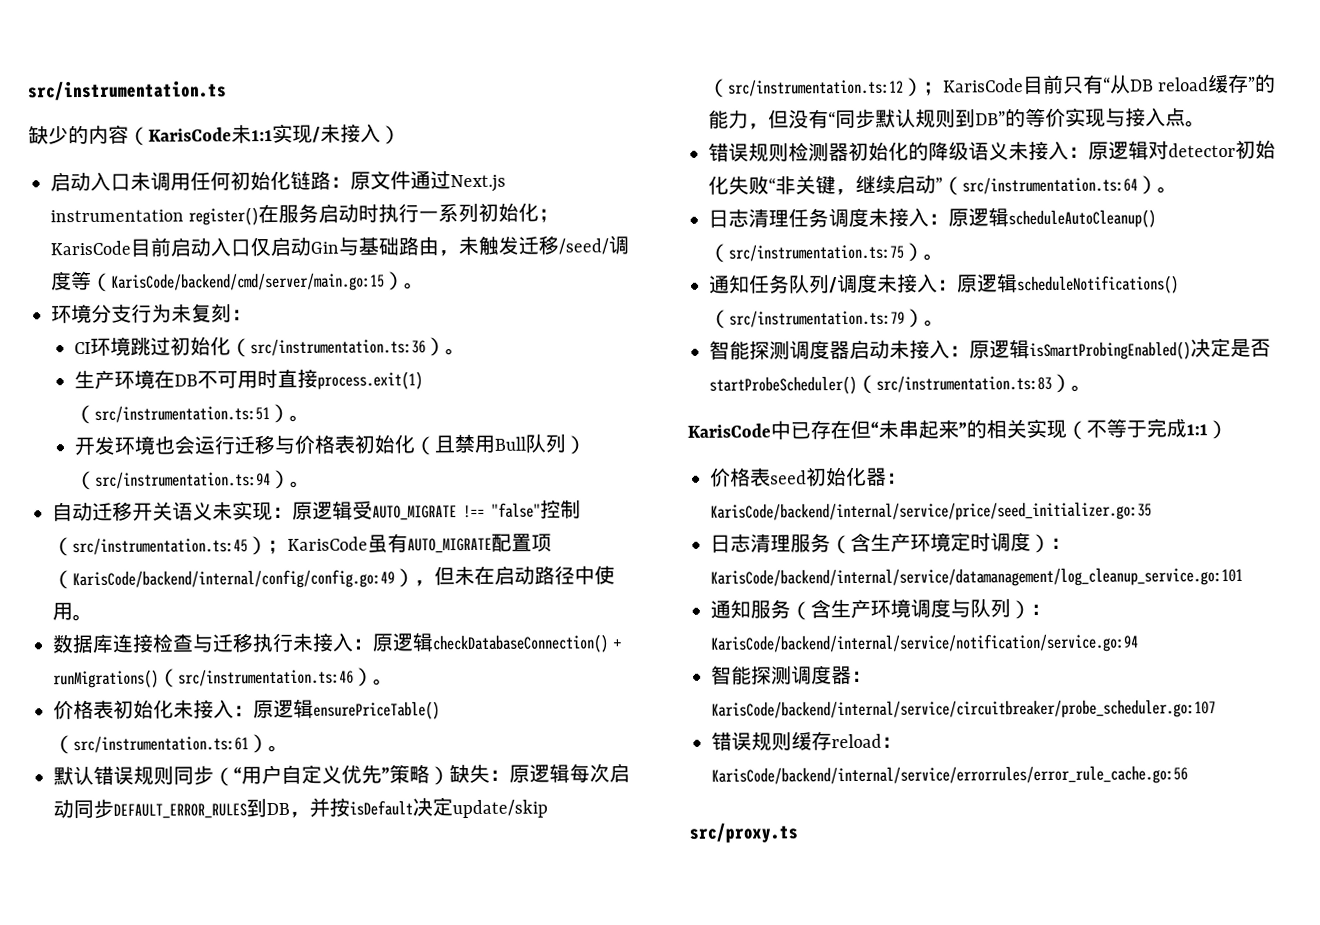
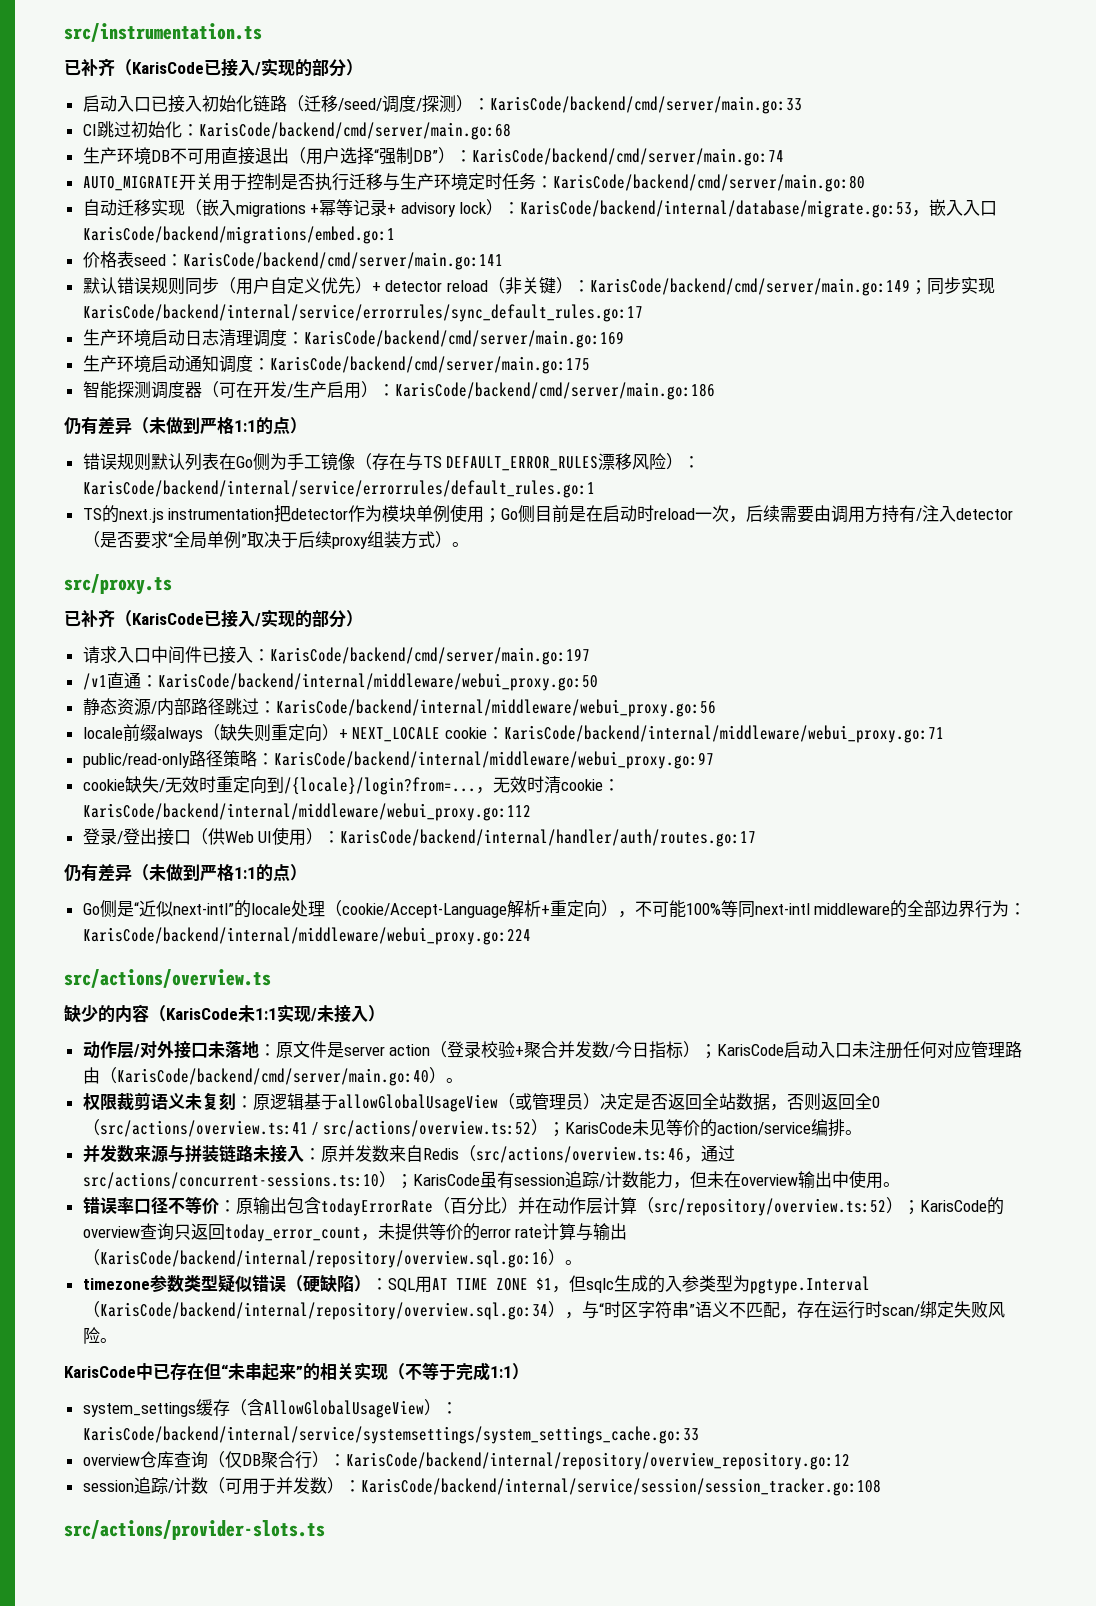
(227, 90) none -> [64,58,363,77] [82,95,802,114] [82,121,511,140] [82,147,784,166] [82,173,865,192] [82,199,998,218] [82,226,395,244] [82,251,503,270] [82,277,995,296] [82,304,643,322] [82,329,624,348] [82,355,590,374] [82,381,715,400] [64,417,307,435] [82,453,701,471] [82,480,595,498] [82,504,1014,523] [82,531,469,549] [64,574,172,595] [64,609,363,628] [82,646,590,665] [82,672,598,691] [82,698,716,717] [82,724,944,743] [82,750,714,769] [82,776,620,795] [82,803,531,821] [82,827,757,847] [64,864,307,882] [82,900,1027,918] [82,927,531,945] [64,969,271,988] // 已补齐（KarisCode已接入/实现的部分） // 启动入口已接入初始化链路（迁移/seed/调度/探测）：KarisCode/backend/cmd/server/main.go:33 // CI跳过初始化：KarisCode/backend/cmd/server/main.go:68 // 生产环境DB不可用直接退出（用户选择“强制DB”）：KarisCode/backend/cmd/server/main.go:74 // AUTO_MIGRATE开关用于控制是否执行迁移与生产环境定时任务：KarisCode/backend/cmd/server/main.go:80 // 自动迁移实现（嵌入migrations +幂等记录+ advisory lock）：KarisCode/backend/internal/database/migrate.go:53，嵌入入口KarisCode/backend/migrations/embed.go:1 // 价格表seed：KarisCode/backend/cmd/server/main.go:141 // 默认错误规则同步（用户自定义优先）+ detector reload（非关键）：KarisCode/backend/cmd/server/main.go:149；同步实现KarisCode/backend/internal/service/errorrules/sync_default_rules.go:17 // 生产环境启动日志清理调度：KarisCode/backend/cmd/server/main.go:169 // 生产环境启动通知调度：KarisCode/backend/cmd/server/main.go:175 // 智能探测调度器（可在开发/生产启用）：KarisCode/backend/cmd/server/main.go:186 // 仍有差异（未做到严格1:1的点） // 错误规则默认列表在Go侧为手工镜像（存在与TS DEFAULT_ERROR_RULES漂移风险）：KarisCode/backend/internal/service/errorrules/default_rules.go:1 // TS的next.js instrumentation把detector作为模块单例使用；Go侧目前是在启动时reload一次，后续需要由调用方持有/注入detector（是否要求“全局单例”取决于后续proxy组装方式）。 // src/proxy.ts // 已补齐（KarisCode已接入/实现的部分） // 请求入口中间件已接入：KarisCode/backend/cmd/server/main.go:197 // /v1直通：KarisCode/backend/internal/middleware/webui_proxy.go:50 // 静态资源/内部路径跳过：KarisCode/backend/internal/middleware/webui_proxy.go:56 // locale前缀always（缺失则重定向）+ NEXT_LOCALE cookie：KarisCode/backend/internal/middleware/webui_proxy.go:71 // public/read-only路径策略：KarisCode/backend/internal/middleware/webui_proxy.go:97 // cookie缺失/无效时重定向到/{locale}/login?from=...，无效时清cookie：KarisCode/backend/internal/middleware/webui_proxy.go:112 // 登录/登出接口（供Web UI使用）：KarisCode/backend/internal/handler/auth/routes.go:17 // 仍有差异（未做到严格1:1的点） // Go侧是“近似next-intl”的locale处理（cookie/Accept-Language解析+重定向），不可能100%等同next-intl middleware的全部边界行为：KarisCode/backend/internal/middleware/webui_proxy.go:224 // src/actions/overview.ts
[50,170,506,193] [50,202,560,226] [50,235,629,257] [50,270,425,292] [51,303,252,324] [74,336,467,358] [74,368,424,390] [74,403,311,425] [74,433,587,456] [75,469,312,491] [52,499,581,522] [52,533,552,557] [52,565,615,590] [52,602,93,622] [52,632,623,654] [53,667,394,689] [53,698,440,720] [53,734,289,755] [53,763,630,787] [53,797,548,819] [707,73,1277,98] [708,107,1206,130] [708,139,1276,162] [708,174,1178,196] [708,207,1156,229] [708,242,944,263] [709,273,1179,295] [709,308,945,329] [709,338,1271,361] [709,373,1072,395] 启动入口未调用任何初始化链路：原文件通过Next.js instrumentation register()在服务启动时执行一系列初始化；KarisCode目前启动入口仅启动Gin与基础路由，未触发迁移/seed/调度等（KarisCode/backend/cmd/server/main.go:15）。 // 环境分支行为未复刻： // CI环境跳过初始化（src/instrumentation.ts:36）。 // 生产环境在DB不可用时直接process.exit(1)（src/instrumentation.ts:51）。 // 开发环境也会运行迁移与价格表初始化（且禁用Bull队列）（src/instrumentation.ts:94）。 // 自动迁移开关语义未实现：原逻辑受AUTO_MIGRATE !== "false"控制（src/instrumentation.ts:45）；KarisCode虽有AUTO_MIGRATE配置项（KarisCode/backend/internal/config/config.go:49），但未在启动路径中使用。 // 数据库连接检查与迁移执行未接入：原逻辑checkDatabaseConnection() + runMigrations()（src/instrumentation.ts:46）。 // 价格表初始化未接入：原逻辑ensurePriceTable()（src/instrumentation.ts:61）。 // 默认错误规则同步（“用户自定义优先”策略）缺失：原逻辑每次启动同步DEFAULT_ERROR_RULES到DB，并按isDefault决定update/skip（src/instrumentation.ts:12）；KarisCode目前只有“从DB reload缓存”的能力，但没有“同步默认规则到DB”的等价实现与接入点。 // 错误规则检测器初始化的降级语义未接入：原逻辑对detector初始化失败“非关键，继续启动”（src/instrumentation.ts:64）。 // 日志清理任务调度未接入：原逻辑scheduleAutoCleanup()（src/instrumentation.ts:75）。 // 通知任务队列/调度未接入：原逻辑scheduleNotifications()（src/instrumentation.ts:79）。 // 智能探测调度器启动未接入：原逻辑isSmartProbingEnabled()决定是否startProbeScheduler()（src/instrumentation.ts:83） -> [82,1041,1023,1059] [82,1067,463,1086] [82,1092,880,1112] [82,1119,862,1137] [82,1144,735,1163] [82,1170,900,1189] [82,1196,1004,1216] [82,1223,628,1242] [82,1249,582,1268] [82,1275,870,1294] [82,1301,1005,1320] [82,1327,100,1344] 动作层/对外接口未落地：原文件是server action（登录校验+聚合并发数/今日指标）；KarisCode启动入口未注册任何对应管理路由（KarisCode/backend/cmd/server/main.go:40）。 // 权限裁剪语义未复刻：原逻辑基于allowGlobalUsageView（或管理员）决定是否返回全站数据，否则返回全0（src/actions/overview.ts:41 / src/actions/overview.ts:52）；KarisCode未见等价的action/service编排。 // 并发数来源与拼装链路未接入：原并发数来自Redis（src/actions/overview.ts:46，通过src/actions/concurrent-sessions.ts:10）；KarisCode虽有session追踪/计数能力，但未在overview输出中使用。 // 错误率口径不等价：原输出包含todayErrorRate（百分比）并在动作层计算（src/repository/overview.ts:52）；KarisCode的overview查询只返回today_error_count，未提供等价的error rate计算与输出（KarisCode/backend/internal/repository/overview.sql.go:16）。 // timezone参数类型疑似错误（硬缺陷）：SQL用AT TIME ZONE $1，但sqlc生成的入参类型为pgtype.Interval（KarisCode/backend/internal/repository/overview.sql.go:34），与“时区字符串”语义不匹配，存在运行时scan/绑定失败风险
[710,466,907,487] [710,501,1152,522] [710,532,1071,555] [710,566,1243,588] [710,598,1051,621] [710,633,1138,654] [711,665,872,685] [711,699,1216,720] [711,731,902,751] [711,765,1188,786] [689,822,798,843] 价格表seed初始化器：KarisCode/backend/internal/service/price/seed_initializer.go:35 // 日志清理服务（含生产环境定时调度）：KarisCode/backend/internal/service/datamanagement/log_cleanup_service.go:101 // 通知服务（含生产环境调度与队列）：KarisCode/backend/internal/service/notification/service.go:94 // 智能探测调度器：KarisCode/backend/internal/service/circuitbreaker/probe_scheduler.go:107 // 错误规则缓存reload：KarisCode/backend/internal/service/errorrules/error_rule_cache.go:56 // src/proxy.ts -> [82,1399,458,1418] [82,1426,699,1444] [82,1451,850,1470] [82,1477,881,1496] [64,1520,325,1540] system_settings缓存（含AllowGlobalUsageView）：KarisCode/backend/internal/service/systemsettings/system_settings_cache.go:33 // overview仓库查询（仅DB聚合行）：KarisCode/backend/internal/repository/overview_repository.go:12 // session追踪/计数（可用于并发数）：KarisCode/backend/internal/service/session/session_tracker.go:108 // src/actions/provider-slots.ts

